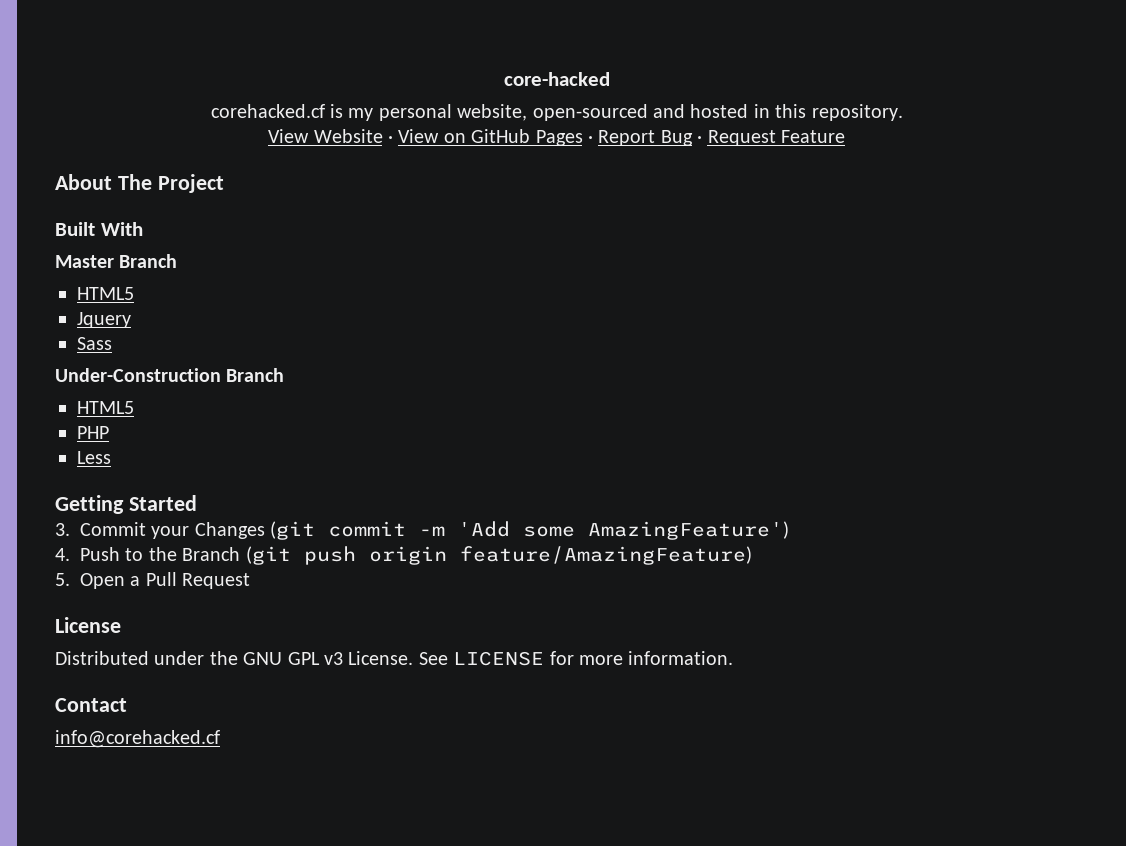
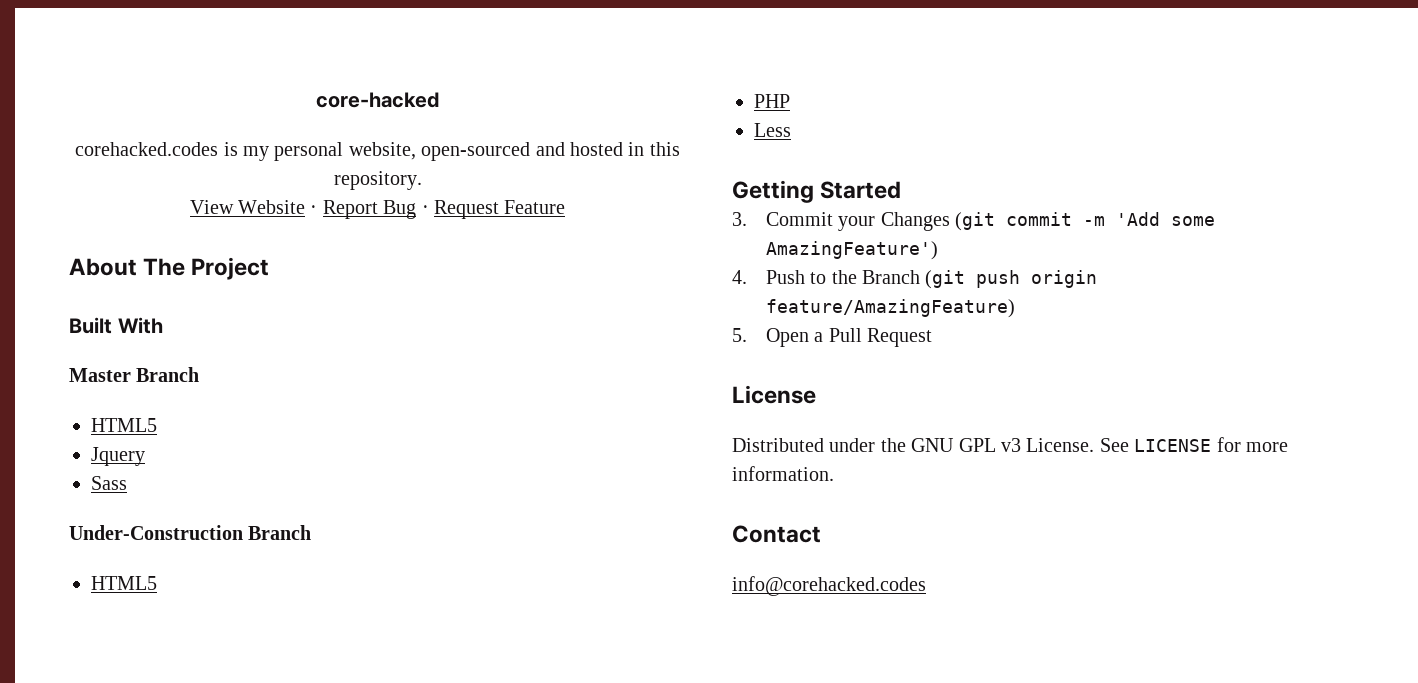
[210,104,325,118] corehacked.cf -> [75,142,219,156] corehacked.codes
[398,129,593,146] View on GitHub Pages · -> (318, 209) none
[55,730,220,748] info@corehacked.cf -> [732,576,926,596] info@corehacked.codes

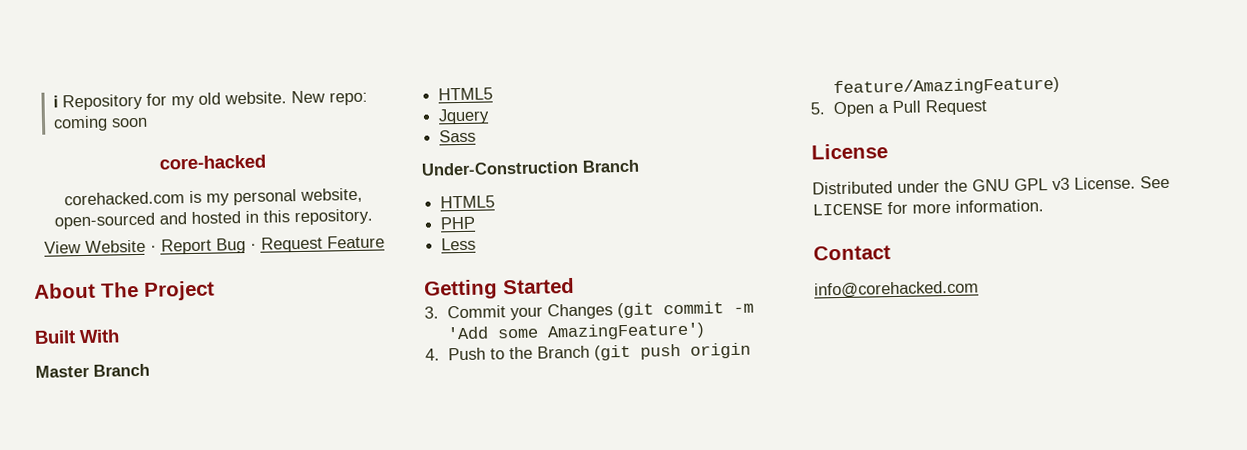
(315, 100) none -> [52,90,368,111] [52,115,148,132] ℹ Repository for my old website. New repo: coming soon //
[75,142,219,156] corehacked.codes -> [63,191,185,206] corehacked.com
[732,576,926,596] info@corehacked.codes -> [814,280,979,299] info@corehacked.com

